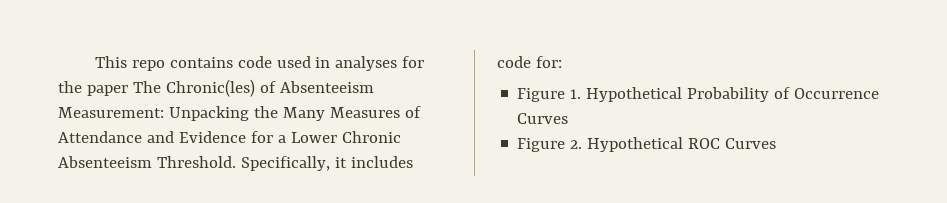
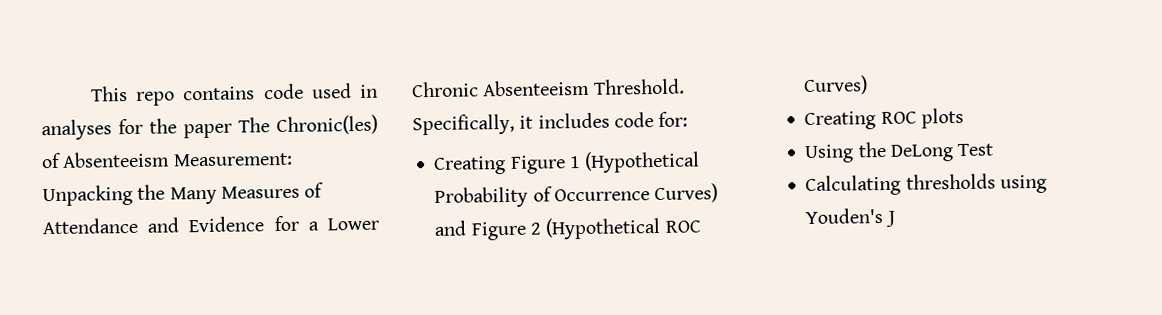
[517,87,880,102] [517,113,569,124] [517,137,777,152] Figure 1. Hypothetical Probability of Occurrence Curves // Figure 2. Hypothetical ROC Curves -> [433,150,701,175] [434,183,719,208] [434,216,702,241] [803,75,869,96] [804,107,964,131] [804,141,995,164] [805,173,1047,197] [805,207,895,227] Creating Figure 1 (Hypothetical Probability of Occurrence Curves) and Figure 2 (Hypothetical ROC Curves) // Creating ROC plots // Using the DeLong Test // Calculating thresholds using Youden's J

